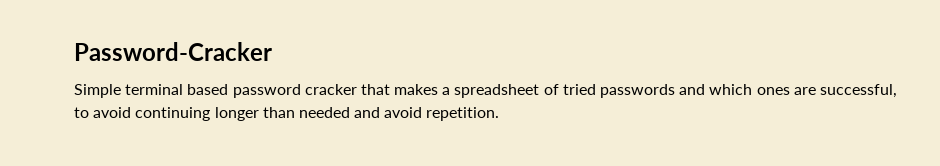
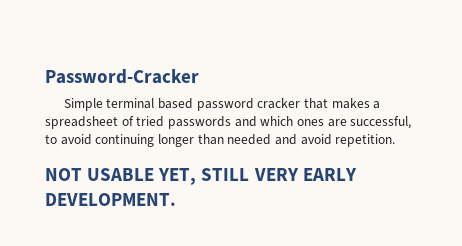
(500, 114) none -> [45,168,357,185] [45,193,176,206] // NOT USABLE YET, STILL VERY EARLY DEVELOPMENT.

